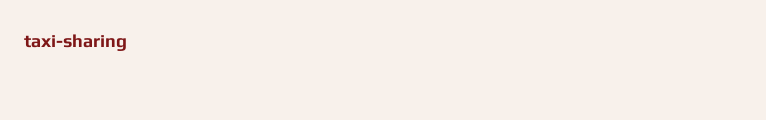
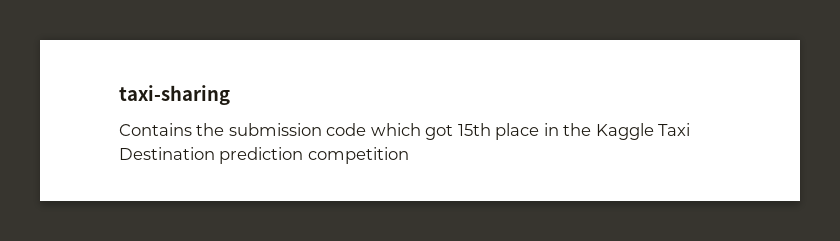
(127, 42) none -> [119,123,691,140] [119,147,409,164] // Contains the submission code which got 15th place in the Kaggle Taxi Destination prediction competition

